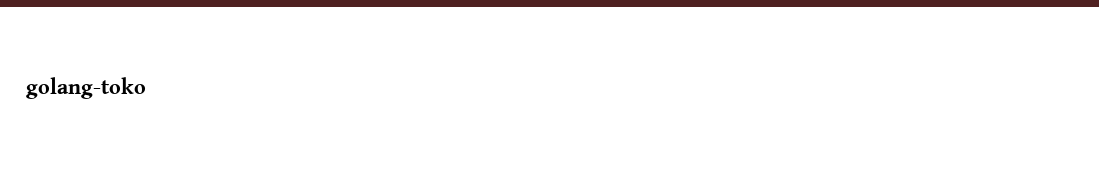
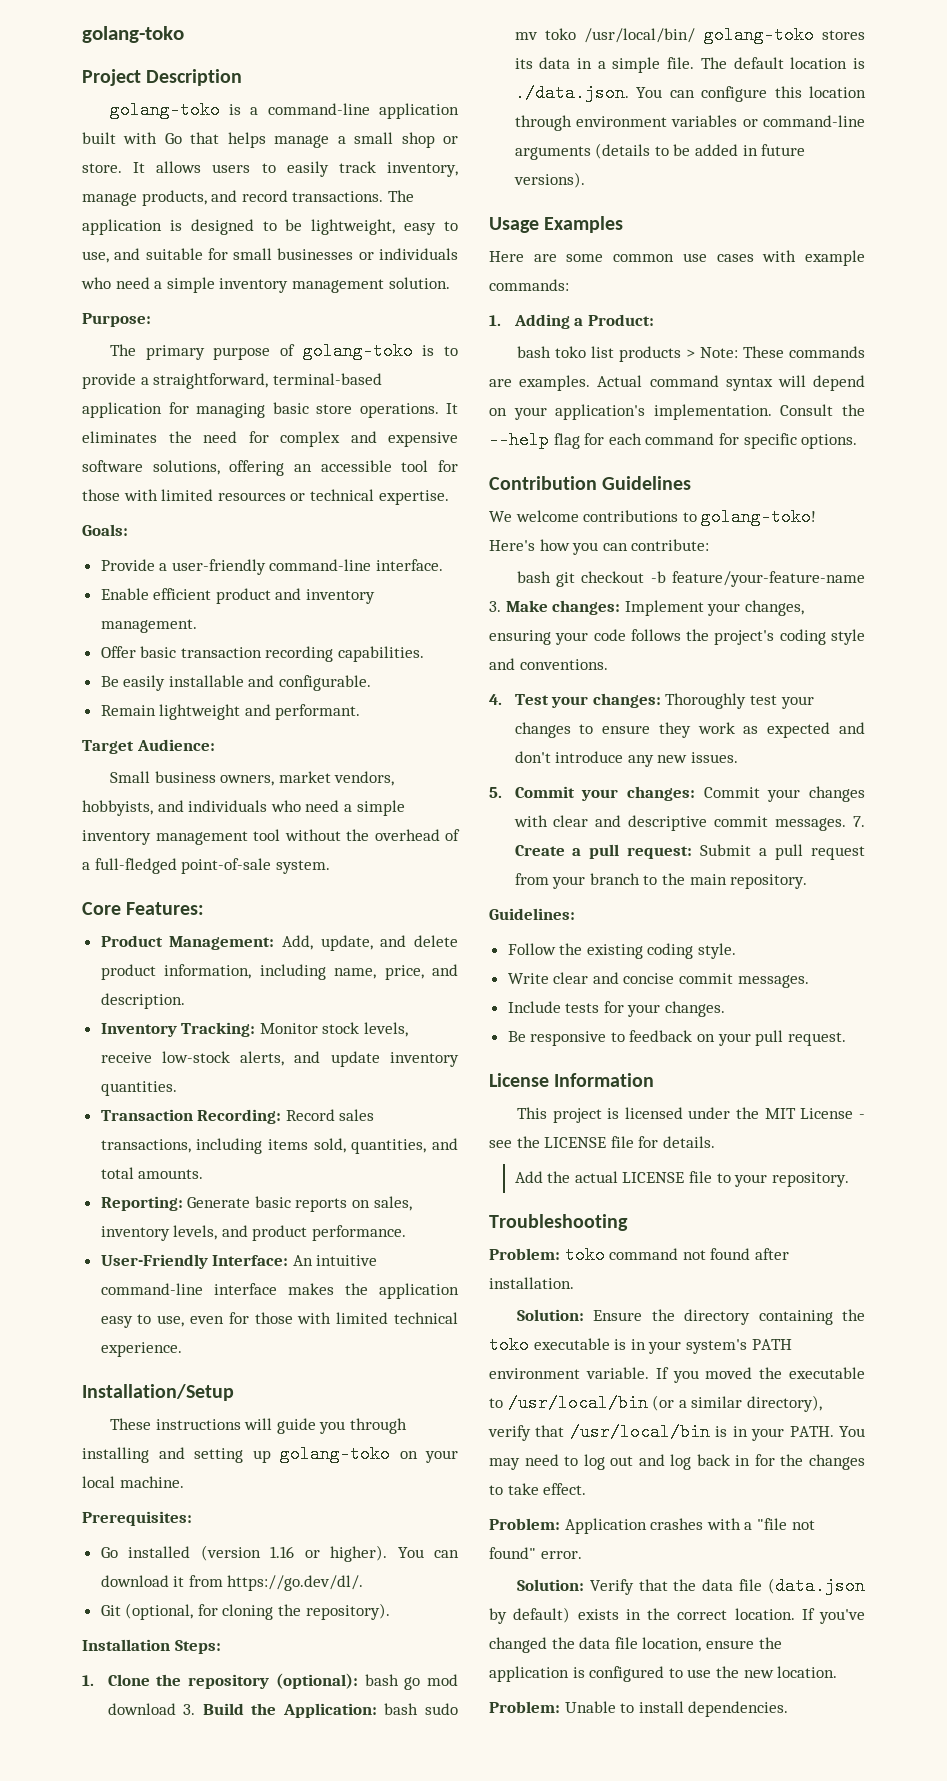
[26,77,146,99] golang-toko -> [82,26,184,43] [82,69,243,86] [109,101,459,119] [82,132,459,148] [82,161,458,177] [82,190,414,206] [82,219,458,235] [82,248,458,263] [81,277,450,293] [82,313,151,327] [109,342,458,360] [82,373,382,389] [82,402,458,418] [82,431,458,447] [82,460,458,476] [82,489,449,505] [82,524,128,536] [100,559,444,575] [100,588,376,604] [100,619,197,633] [100,646,425,662] [100,675,372,691] [100,704,361,720] [82,739,215,754] [109,771,395,786] [82,800,405,816] [82,829,460,845] [82,858,330,874] [82,902,205,915] [100,935,459,951] [100,964,458,980] [100,993,185,1009] [100,1022,409,1037] [100,1051,459,1067] [100,1081,177,1096] [100,1109,375,1124] [100,1138,459,1154] [100,1167,204,1179] [100,1196,412,1212] [100,1225,407,1241] [100,1254,378,1269] [100,1283,459,1299] [100,1312,458,1328] [100,1342,182,1357] [82,1384,234,1401] [109,1418,407,1434] [82,1445,458,1463] [82,1476,184,1488] [82,1511,192,1526] [100,1545,459,1562] [100,1575,364,1591] [100,1603,390,1620] [82,1639,221,1654] [82,1673,458,1690] [107,1703,458,1718] [514,26,865,44] [514,57,865,73] [514,84,866,102] [514,115,865,131] [514,143,806,160] [513,172,585,188] [489,216,624,233] [489,250,865,266] [489,279,569,291] [489,314,654,329] [516,346,865,362] [489,375,865,391] [489,404,865,420] [489,431,858,449] [489,476,692,490] [489,508,817,526] [489,539,710,555] [516,571,865,587] [489,600,804,616] [489,629,865,645] [489,658,608,670] [489,693,814,709] [514,722,865,738] [514,751,738,767] [489,786,865,802] [513,815,865,831] [514,844,865,860] [514,873,808,889] [489,908,575,920] [507,943,737,959] [507,972,809,988] [507,1001,726,1017] [507,1030,846,1046] [489,1073,655,1087] [516,1107,865,1123] [489,1136,715,1148] [514,1171,849,1187] [489,1214,628,1231] [489,1246,789,1264] [489,1277,574,1289] [516,1309,865,1325] [489,1336,792,1354] [489,1367,865,1383] [489,1394,822,1412] [488,1423,865,1441] [489,1454,865,1470] [489,1483,587,1495] [489,1518,815,1534] [489,1547,582,1559] [516,1577,865,1595] [489,1607,865,1624] [489,1637,782,1653] [489,1666,838,1682] [489,1701,789,1717] golang-toko // Project Description // golang-toko is a command-line application built with Go that helps manage a small shop or store. It allows users to easily track inventory, manage products, and record transactions. The application is designed to be lightweight, easy to use, and suitable for small businesses or individuals who need a simple inventory management solution. // Purpose: // The primary purpose of golang-toko is to provide a straightforward, terminal-based application for managing basic store operations. It eliminates the need for complex and expensive software solutions, offering an accessible tool for those with limited resources or technical expertise. // Goals: // Provide a user-friendly command-line interface. // Enable efficient product and inventory management. // Offer basic transaction recording capabilities. // Be easily installable and configurable. // Remain lightweight and performant. // Target Audience: // Small business owners, market vendors, hobbyists, and individuals who need a simple inventory management tool without the overhead of a full-fledged point-of-sale system. // Core Features: // Product Management: Add, update, and delete product information, including name, price, and description. // Inventory Tracking: Monitor stock levels, receive low-stock alerts, and update inventory quantities. // Transaction Recording: Record sales transactions, including items sold, quantities, and total amounts. // Reporting: Generate basic reports on sales, inventory levels, and product performance. // User-Friendly Interface: An intuitive command-line interface makes the application easy to use, even for those with limited technical experience. // Installation/Setup // These instructions will guide you through installing and setting up golang-toko on your local machine. // Prerequisites: // Go installed (version 1.16 or higher). You can download it from https://go.dev/dl/. // Git (optional, for cloning the repository). // Installation Steps: // 1. Clone the repository (optional): bash go mod download 3. Build the Application: bash sudo mv toko /usr/local/bin/ golang-toko stores its data in a simple file. The default location is ./data.json. You can configure this location through environment variables or command-line arguments (details to be added in future versions). // Usage Examples // Here are some common use cases with example commands: // 1. Adding a Product: // bash toko list products > Note: These commands are examples. Actual command syntax will depend on your application's implementation. Consult the --help flag for each command for specific options. // Contribution Guidelines // We welcome contributions to golang-toko! Here's how you can contribute: // bash git checkout -b feature/your-feature-name 3. Make changes: Implement your changes, ensuring your code follows the project's coding style and conventions. // 4. Test your changes: Thoroughly test your changes to ensure they work as expected and don't introduce any new issues. // 5. Commit your changes: Commit your changes with clear and descriptive commit messages. 7. Create a pull request: Submit a pull request from your branch to the main repository. // Guidelines: // Follow the existing coding style. // Write clear and concise commit messages. // Include tests for your changes. // Be responsive to feedback on your pull request. // License Information // This project is licensed under the MIT License - see the LICENSE file for details. // Add the actual LICENSE file to your repository. // Troubleshooting // Problem: toko command not found after installation. // Solution: Ensure the directory containing the toko executable is in your system's PATH environment variable. If you moved the executable to /usr/local/bin (or a similar directory), verify that /usr/local/bin is in your PATH. You may need to log out and log back in for the changes to take effect. // Problem: Application crashes with a "file not found" error. // Solution: Verify that the data file (data.json by default) exists in the correct location. If you've changed the data file location, ensure the application is configured to use the new location. // Problem: Unable to install dependencies.

